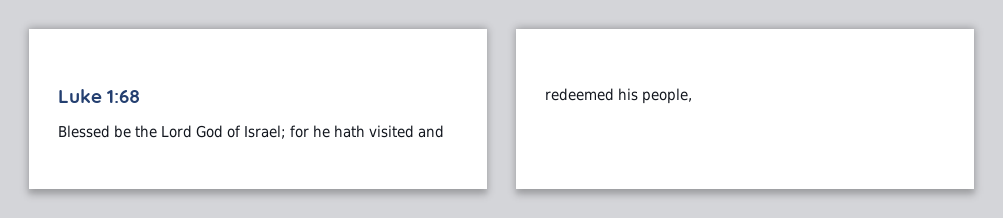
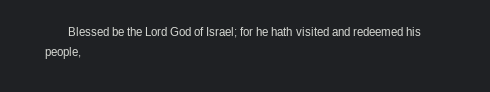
[58,89,141,103] Luke 1:68 // -> (67, 31) none

